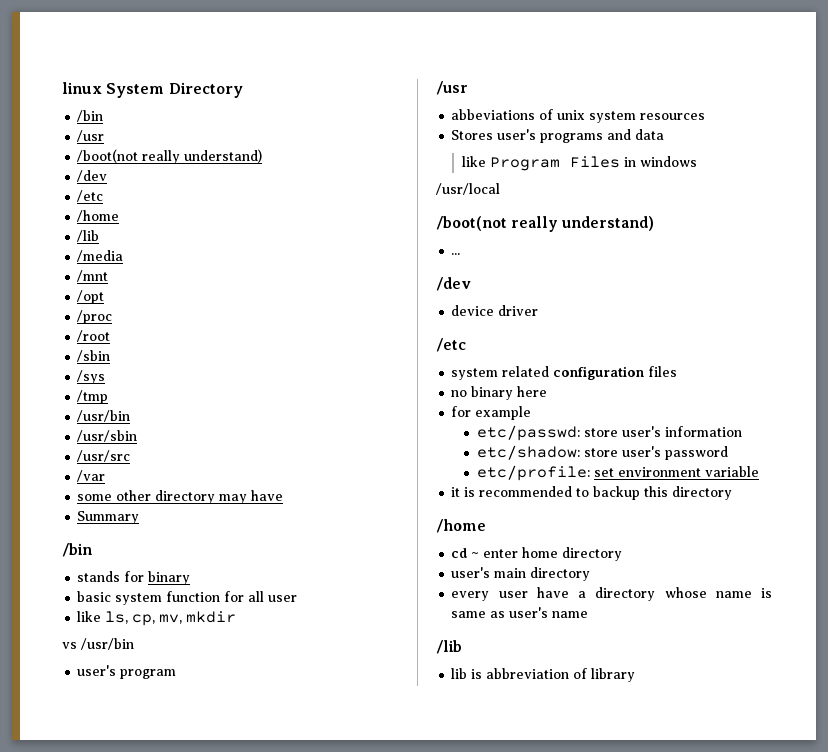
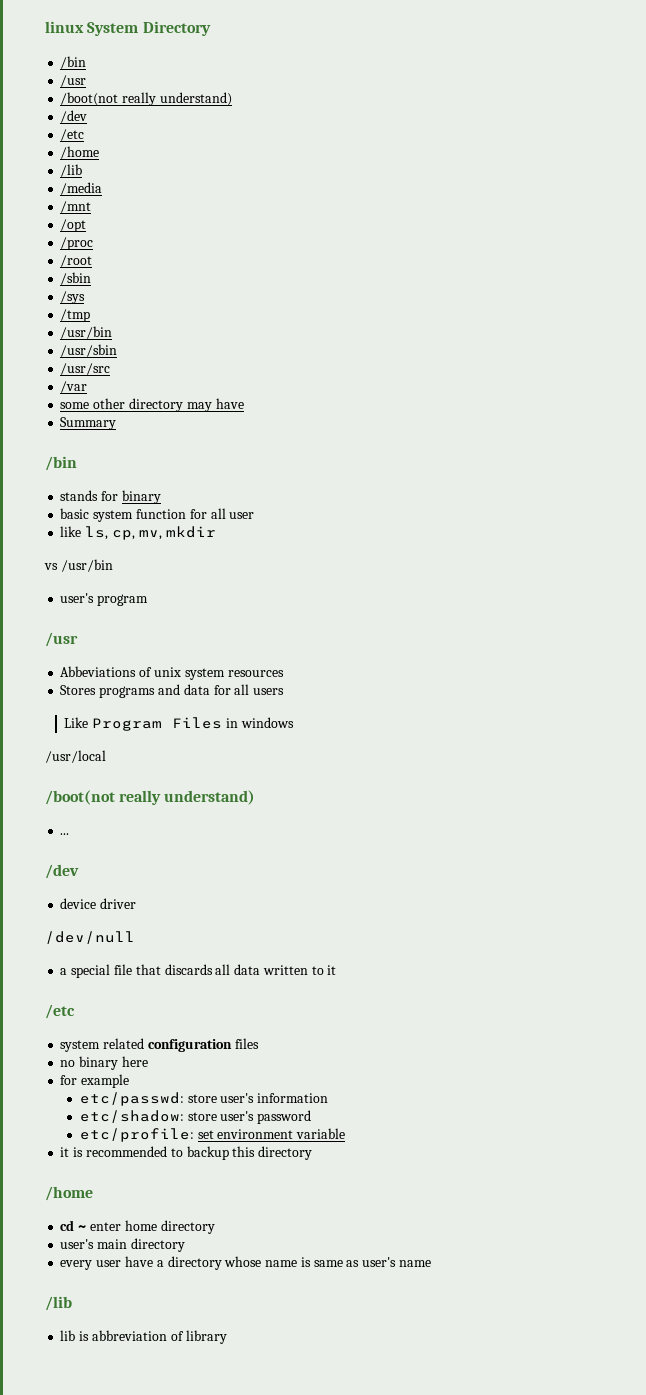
[451,109,536,120] abbeviations -> [60,666,137,677] Abbeviations
[497,129,537,140] user's -> (97, 690) none
[461,156,486,167] // like -> [213,684,285,695] [64,717,89,728] for all users // Like
(539, 310) none -> [45,931,135,944] [60,964,337,978] // /dev/null // a special file that discards all data written to it

